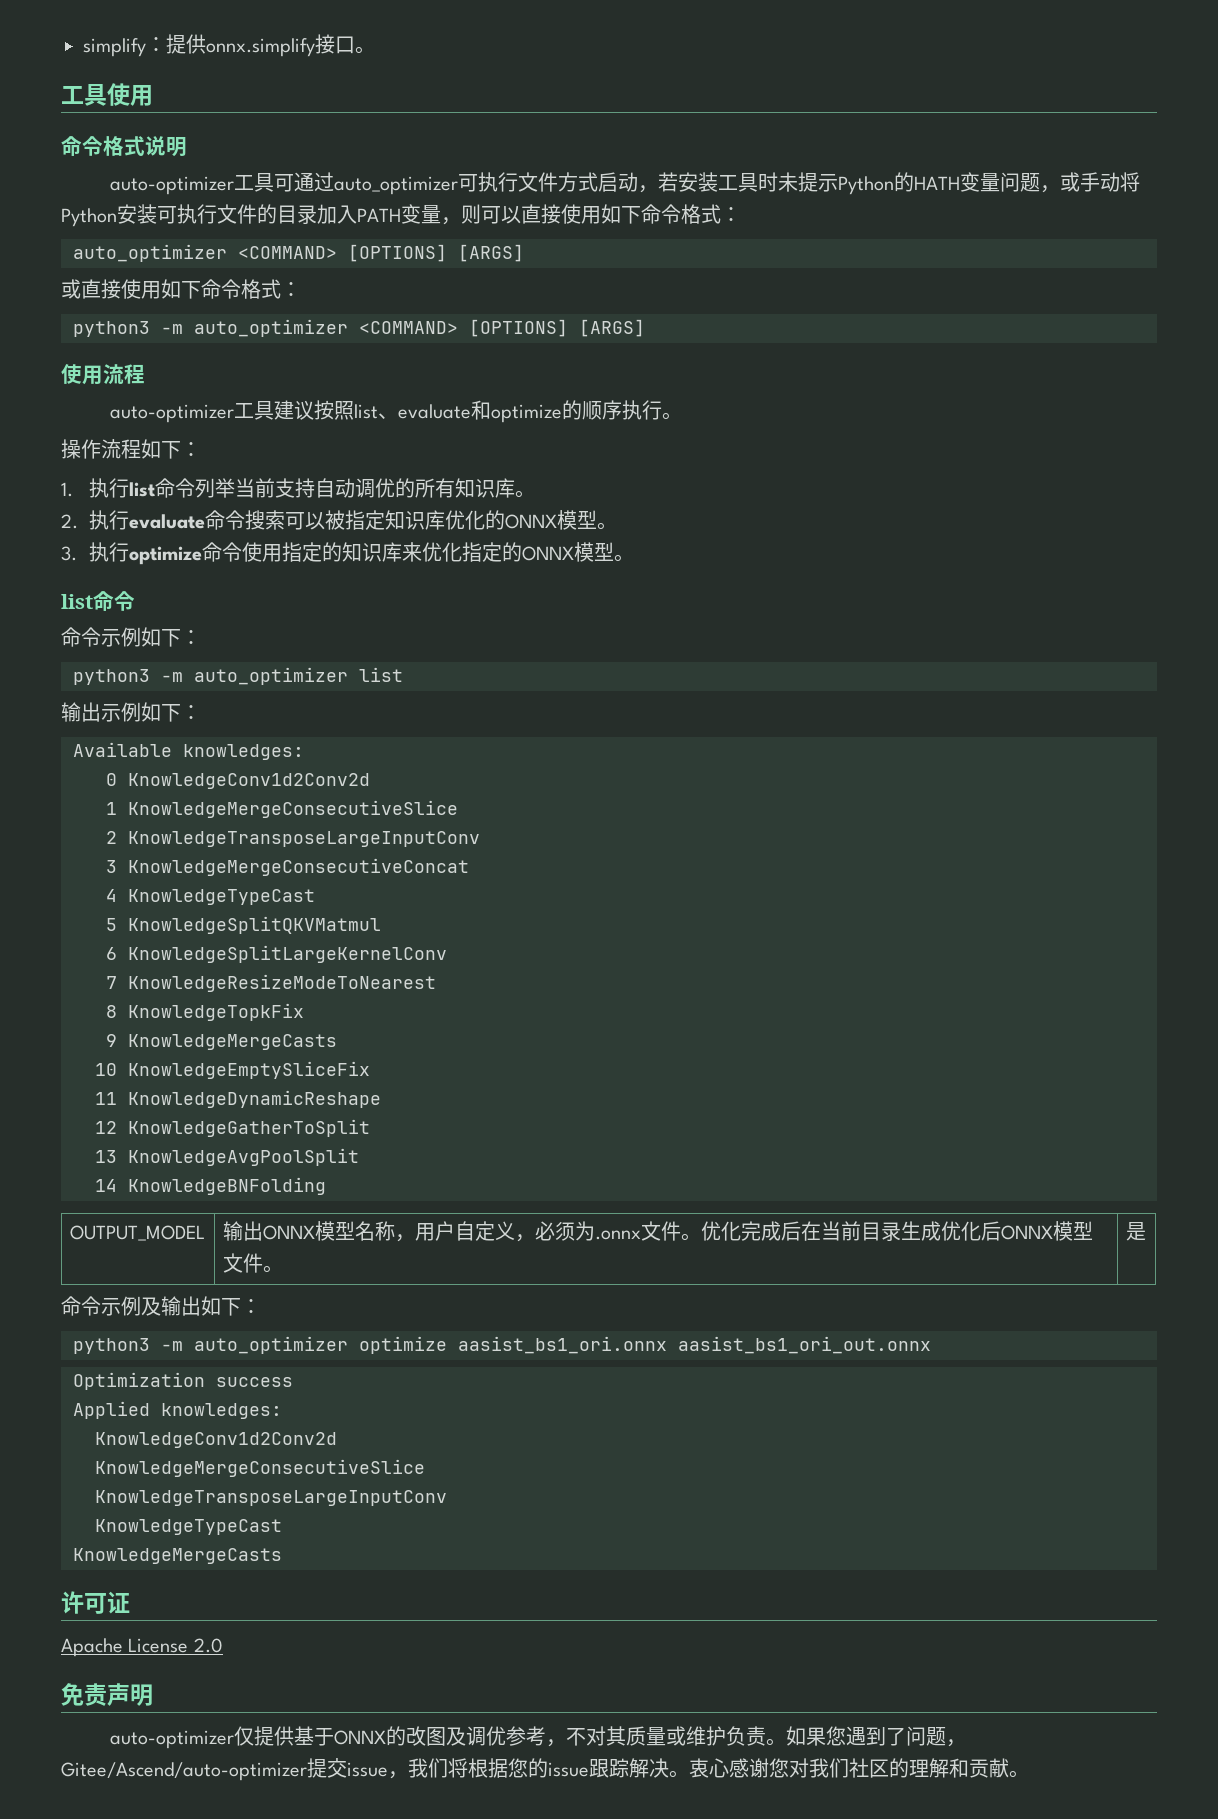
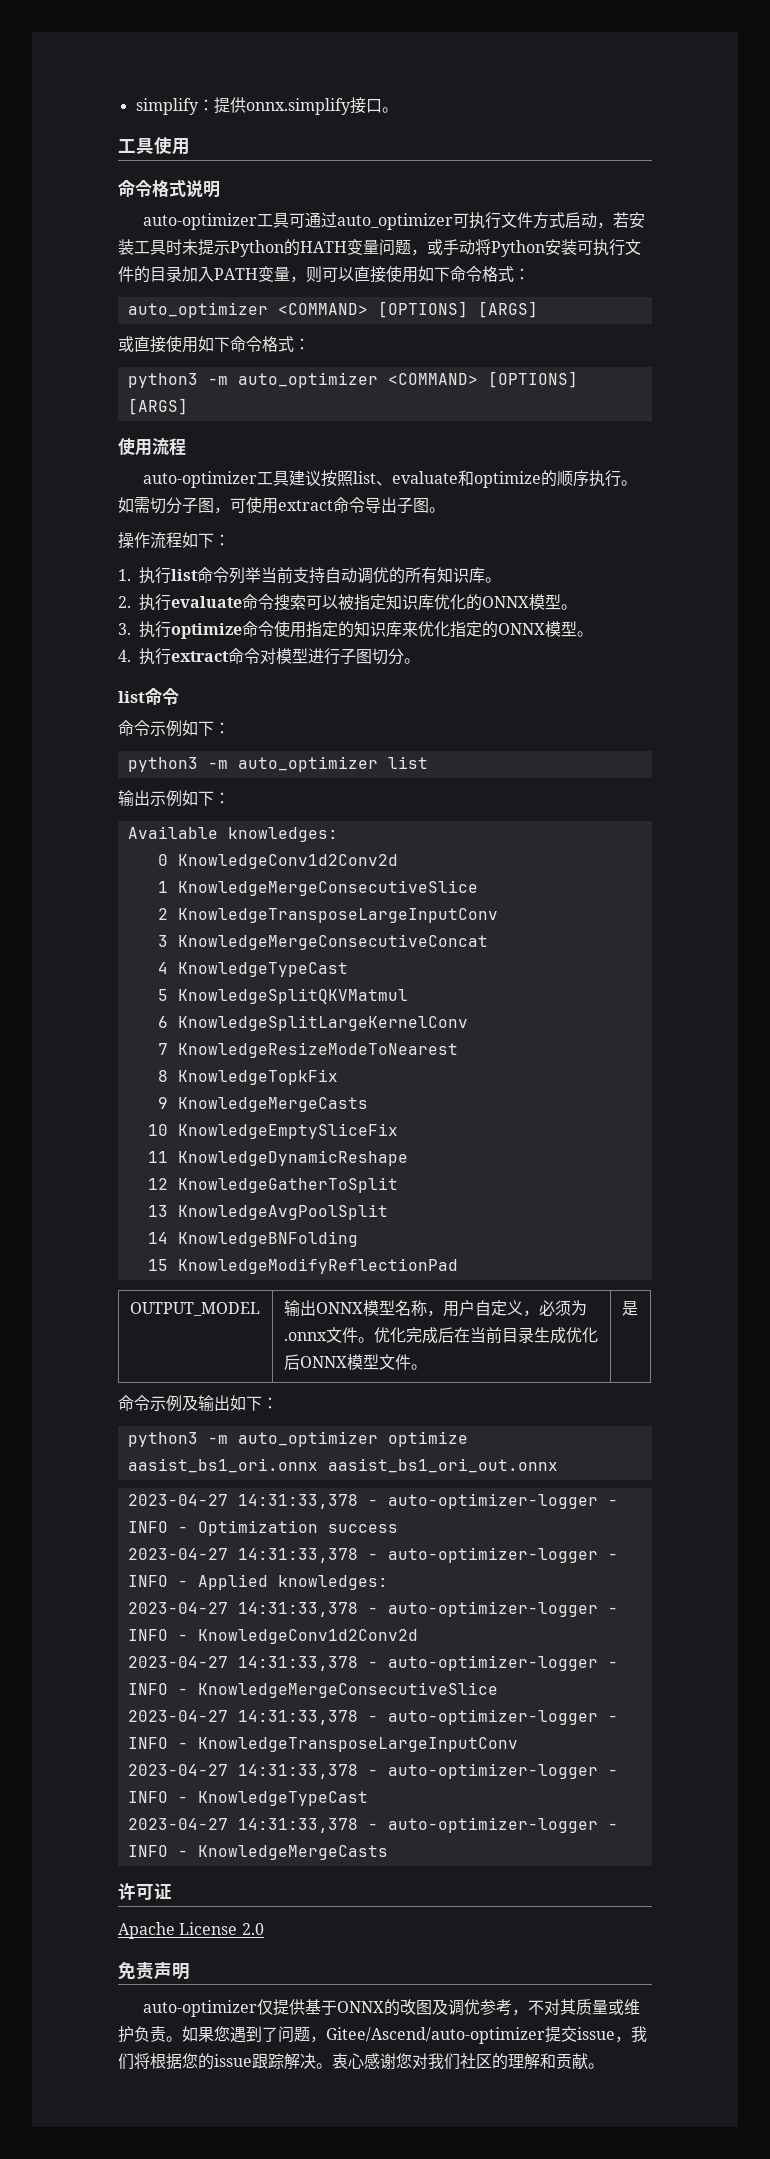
(683, 416) none -> [118,497,445,514] 如需切分子图，可使用extract命令导出子图。
(635, 558) none -> [118,648,420,665] // 4.执行extract命令对模型进行子图切分。
(326, 1186) none -> [147,1258,458,1274] // 15 KnowledgeModifyReflectionPad
[73,1372,293,1390] [73,1401,282,1419] [95,1432,337,1448] [95,1459,425,1477] [95,1490,447,1506] [95,1519,282,1535] Optimization success // Applied knowledges: // KnowledgeConv1d2Conv2d // KnowledgeMergeConsecutiveSlice // KnowledgeTransposeLargeInputConv // KnowledgeTypeCast // -> [127,1493,618,1509] [127,1520,398,1536] [127,1547,618,1563] [127,1574,388,1590] [127,1601,618,1617] [127,1629,418,1644] [127,1655,618,1671] [127,1682,498,1698] [127,1709,618,1725] [127,1737,518,1752] [127,1763,618,1779] [127,1791,368,1806] [127,1817,618,1833] [127,1845,188,1857] 2023-04-27 14:31:33,378 - auto-optimizer-logger - INFO - Optimization success // 2023-04-27 14:31:33,378 - auto-optimizer-logger - INFO - Applied knowledges: // 2023-04-27 14:31:33,378 - auto-optimizer-logger - INFO - KnowledgeConv1d2Conv2d // 2023-04-27 14:31:33,378 - auto-optimizer-logger - INFO - KnowledgeMergeConsecutiveSlice // 2023-04-27 14:31:33,378 - auto-optimizer-logger - INFO - KnowledgeTransposeLargeInputConv // 2023-04-27 14:31:33,378 - auto-optimizer-logger - INFO - KnowledgeTypeCast // 2023-04-27 14:31:33,378 - auto-optimizer-logger - INFO -

